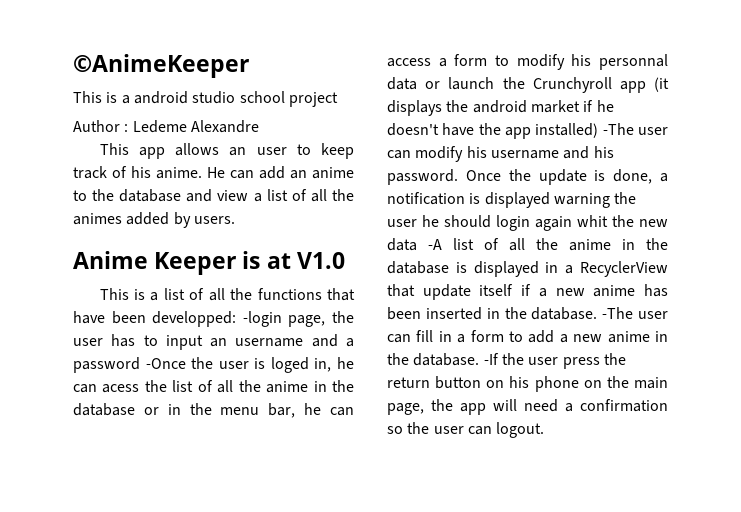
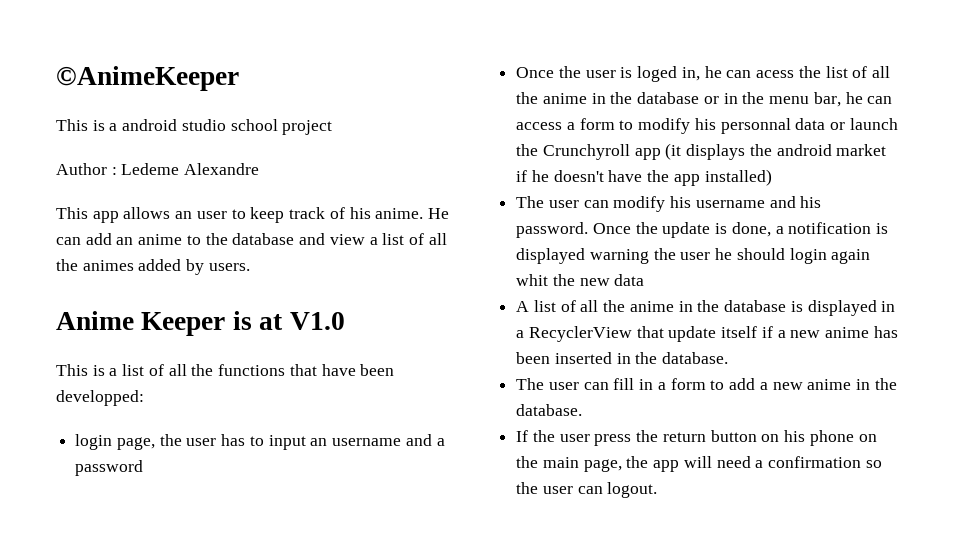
[242,311,282,327] -login -> [75,434,113,450] // login
[145,358,186,369] -Once -> [516,67,555,78] // Once
[602,123,634,135] -The -> [516,196,545,208] // The
[428,239,442,250] -A -> [516,301,530,312] // A
[602,307,634,319] -The -> [516,378,545,390] // The
[483,353,499,365] -If -> [516,430,529,442] // If

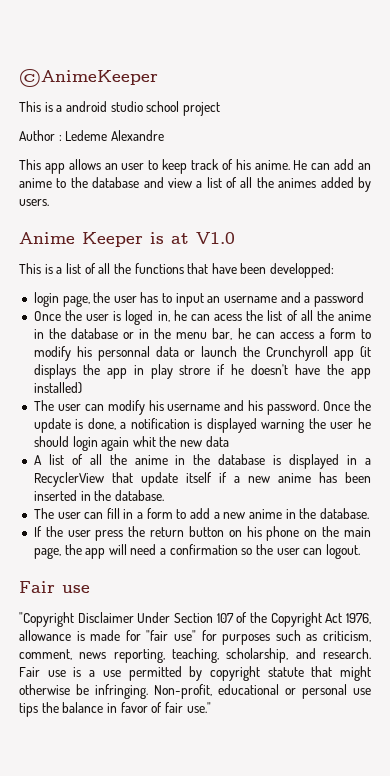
[776,144,887,156] android market -> [106,364,211,379] app in play strore
(658, 490) none -> [19,581,90,593] [19,612,371,627] [19,630,371,645] [19,648,371,663] [19,666,371,681] [19,684,371,699] [19,702,211,717] // Fair use // "Copyright Disclaimer Under Section 107 of the Copyright Act 1976, allowance is made for "fair use" for purposes such as criticism, comment, news reporting, teaching, scholarship, and research. Fair use is a use permitted by copyright statute that might otherwise be infringing. Non-profit, educational or personal use tips the balance in favor of fair use."

